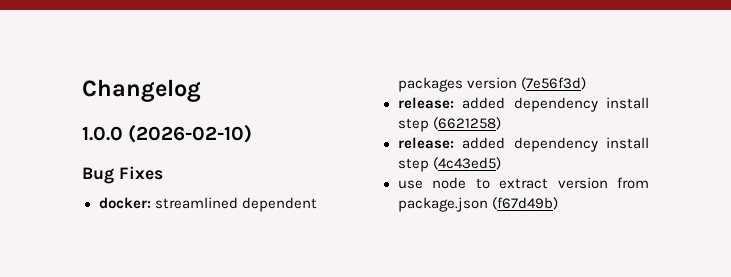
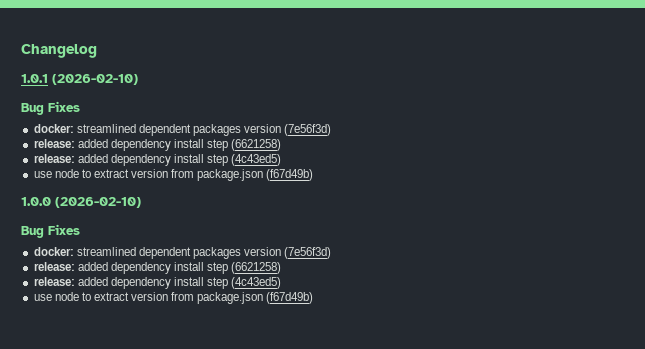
(201, 90) none -> [21,74,138,85] [21,101,80,115] [33,124,332,136] [33,139,282,151] [33,154,282,166] [33,169,314,181] // 1.0.1 (2026-02-10) // Bug Fixes // docker: streamlined dependent packages version (7e56f3d) // release: added dependency install step (6621258) // release: added dependency install step (4c43ed5) // use node to extract version from package.json (f67d49b)

